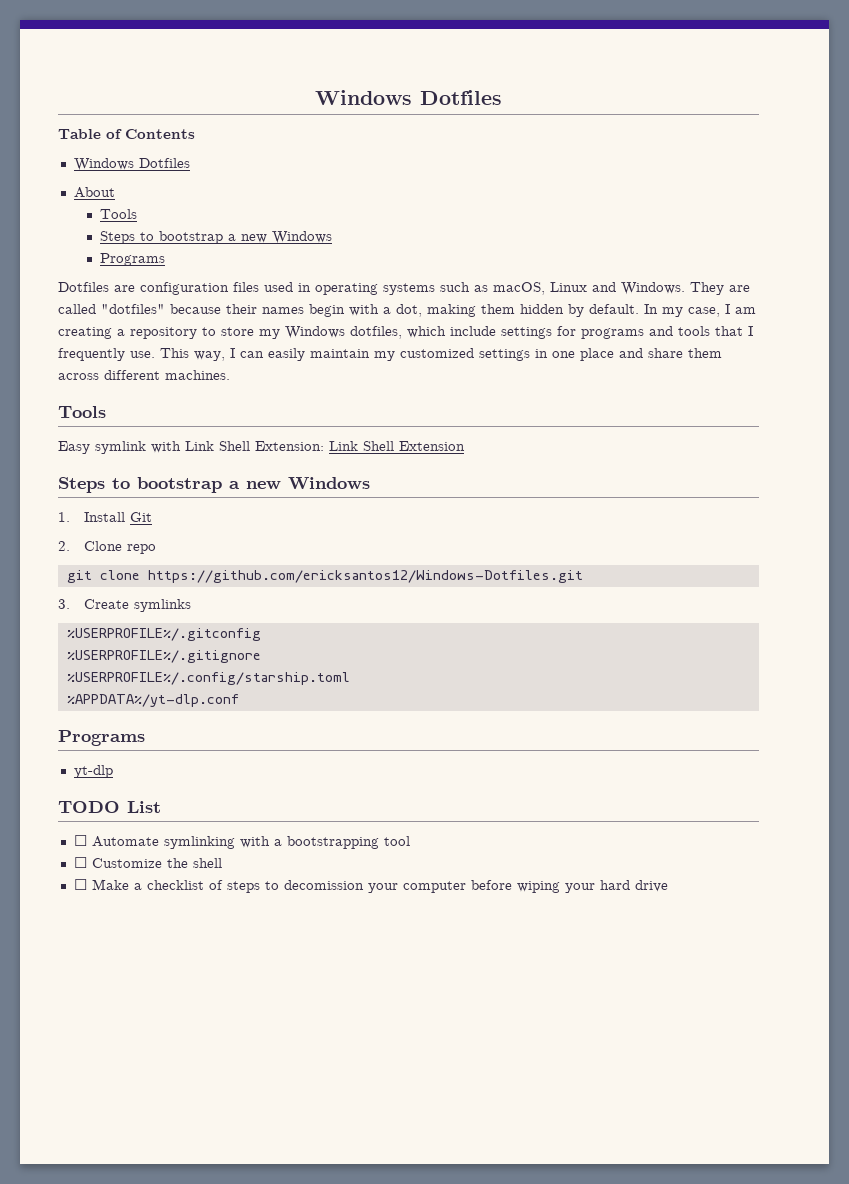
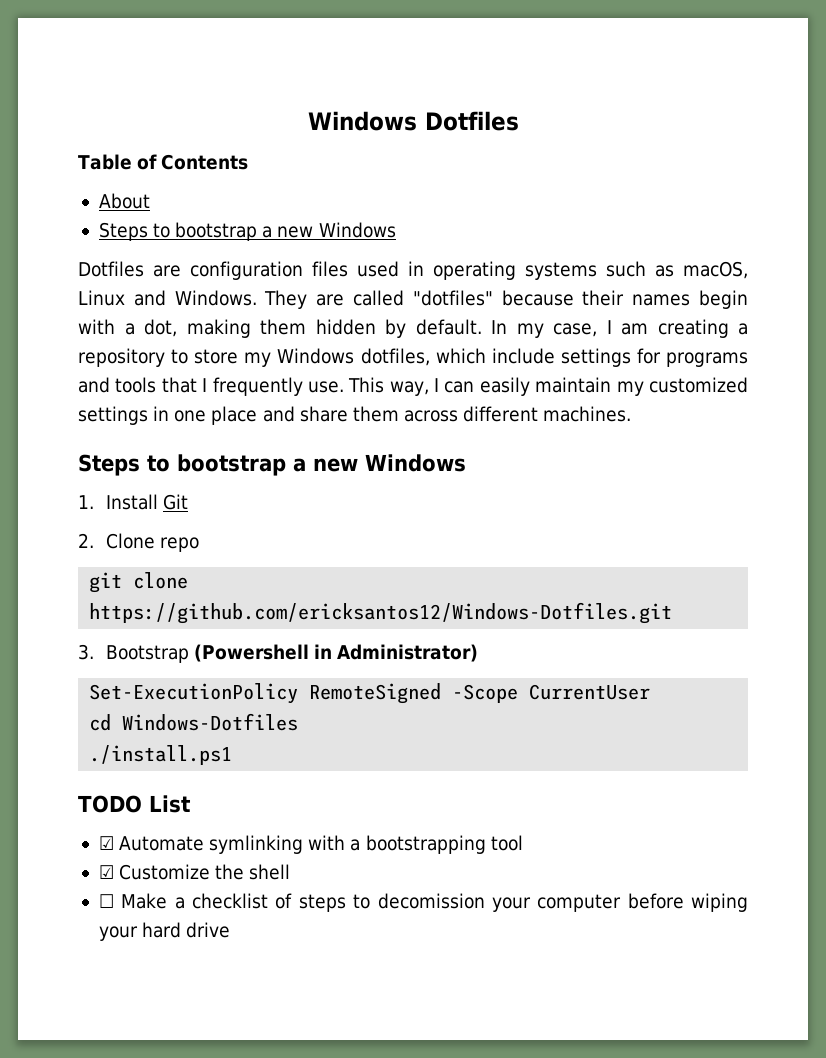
[73,158,190,171] // Windows Dotfiles -> (249, 162) none
[99,209,137,219] [99,231,332,244] [99,253,165,266] // Tools // Steps to bootstrap a new Windows // Programs -> [98,222,396,241] // Steps to bootstrap a new Windows
[58,406,106,418] [58,441,465,454] // Tools // Easy symlink with Link Shell Extension: Link Shell Extension -> (632, 414) none
[83,599,191,612] [66,628,261,641] [66,650,261,663] [66,672,350,685] [66,694,239,707] [58,730,145,746] [73,765,113,778] Create symlinks // %USERPROFILE%/.gitconfig // %USERPROFILE%/.gitignore // %USERPROFILE%/.config/starship.toml // %APPDATA%/yt-dlp.conf // Programs // yt-dlp -> [106,644,479,663] [89,683,651,704] [89,713,299,731] [89,745,233,765] Bootstrap (Powershell in Administrator) // Set-ExecutionPolicy RemoteSigned -Scope CurrentUser // cd Windows-Dotfiles // ./install.ps1
[73,835,87,846] ☐ -> [98,836,114,850] ☑
[73,857,87,868] ☐ -> [98,865,114,879] ☑

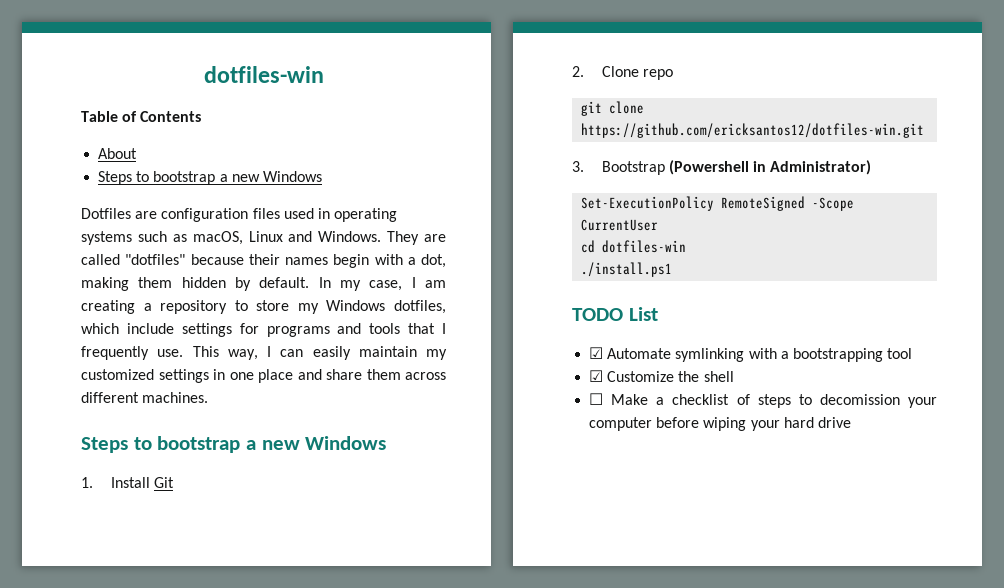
[307,111,519,131] Windows Dotfiles -> [203,66,324,83] dotfiles-win
[89,602,673,624] https://github.com/ericksantos12/Windows-Dotfiles.git -> [581,123,925,138] https://github.com/ericksantos12/dotfiles-win.git
[122,713,299,731] Windows-Dotfiles -> [602,240,687,253] dotfiles-win

